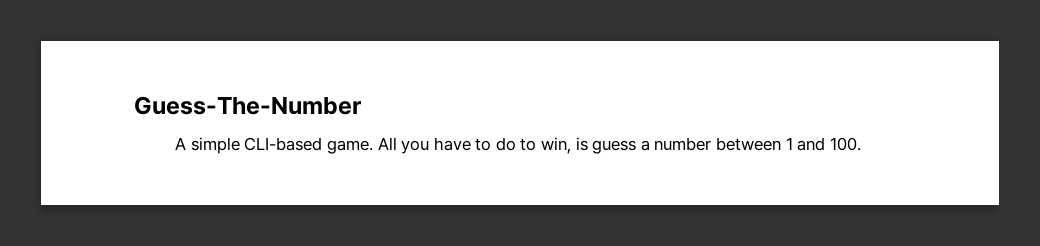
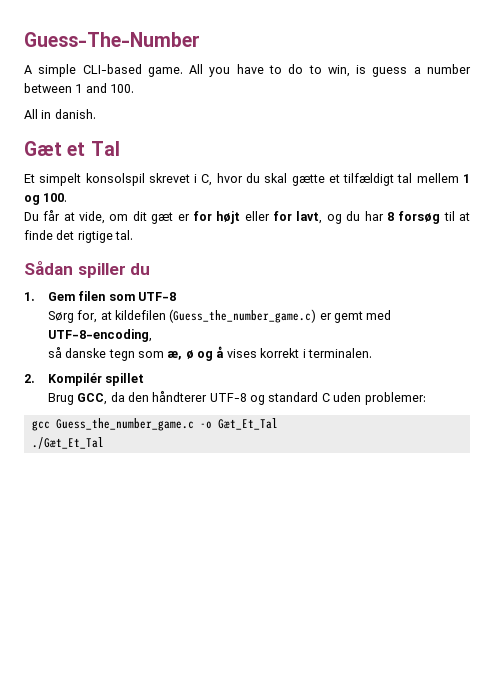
(861, 144) none -> [24,109,96,119] [24,141,120,156] [24,173,470,186] [24,193,68,205] [24,210,470,224] [24,230,134,243] [24,261,151,278] [24,291,176,301] [47,309,392,323] [47,329,152,342] [47,346,372,361] [24,373,145,386] [47,391,426,405] [31,418,278,431] [31,437,104,449] // All in danish. // Gæt et Tal // Et simpelt konsolspil skrevet i C, hvor du skal gætte et tilfældigt tal mellem 1 og 100. // Du får at vide, om dit gæt er for højt eller for lavt, og du har 8 forsøg til at finde det rigtige tal. // Sådan spiller du // 1. Gem filen som UTF-8 // Sørg for, at kildefilen (Guess_the_number_game.c) er gemt med UTF-8-encoding, // så danske tegn som æ, ø og å vises korrekt i terminalen. // 2. Kompilér spillet // Brug GCC, da den håndterer UTF-8 og standard C uden problemer: // gcc Guess_the_number_game.c -o Gæt_Et_Tal // ./Gæt_Et_Tal

